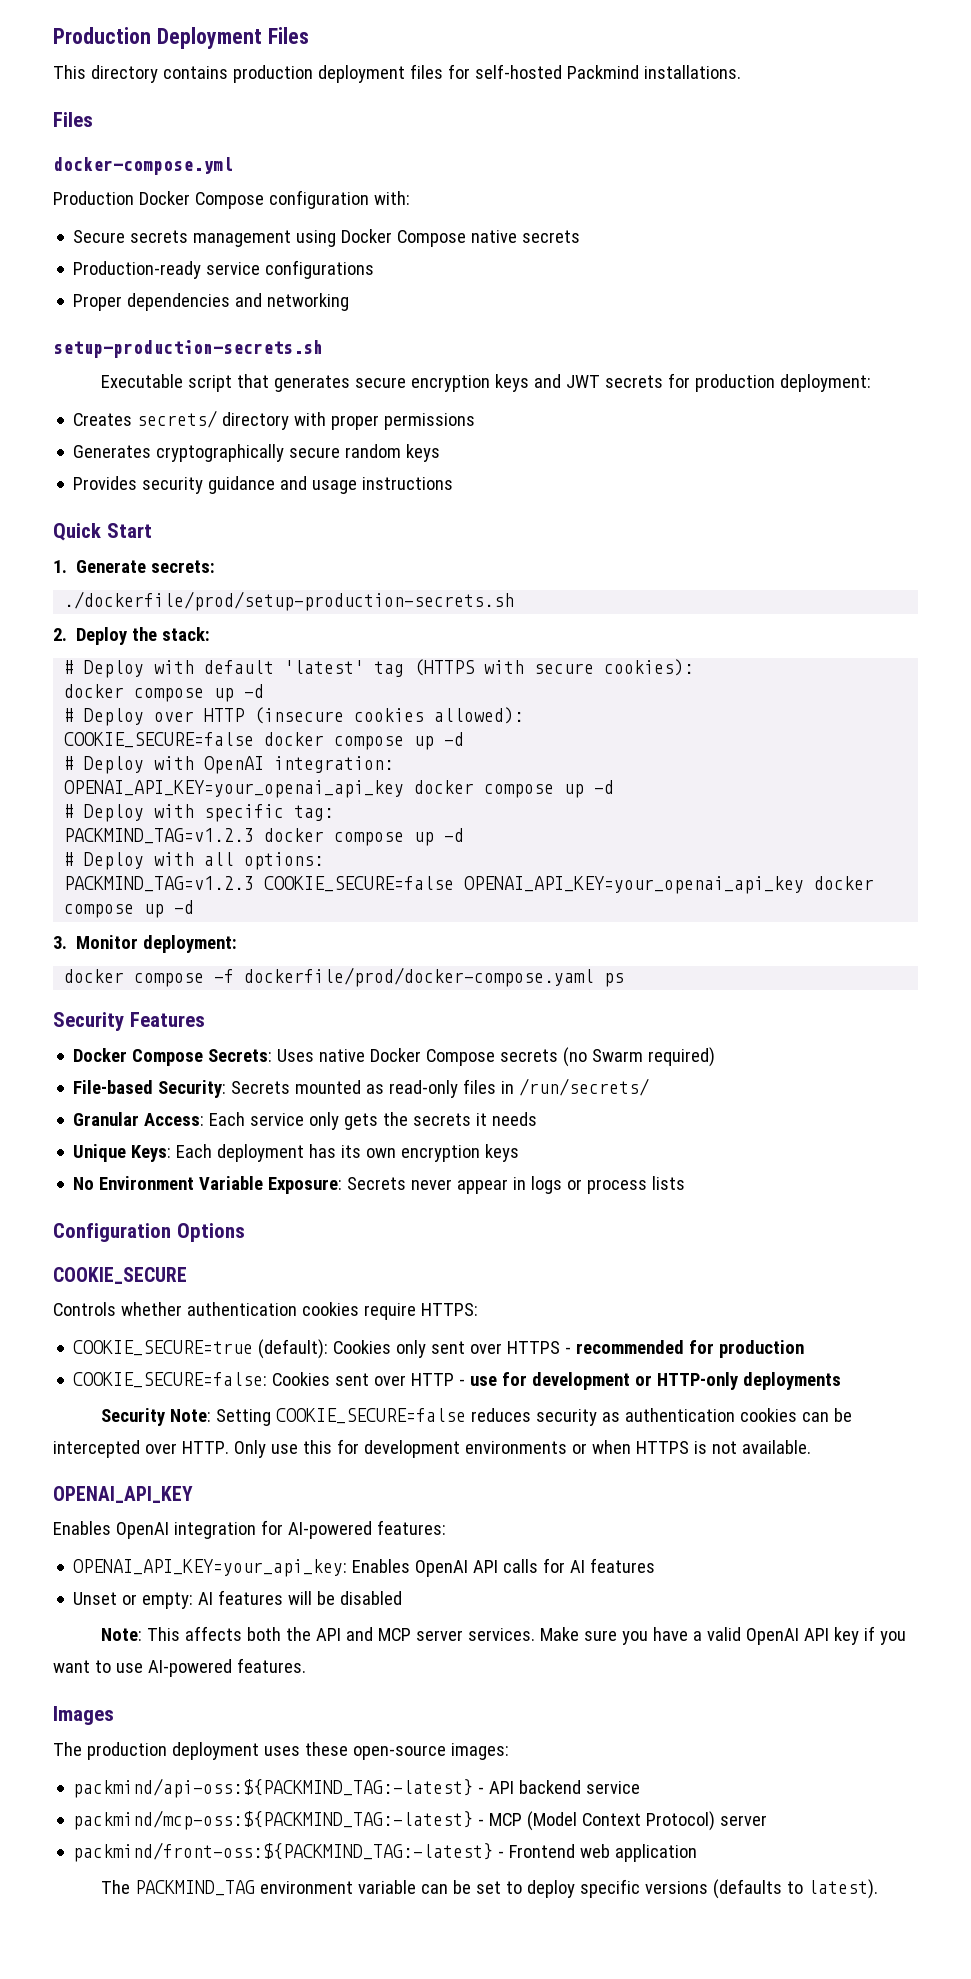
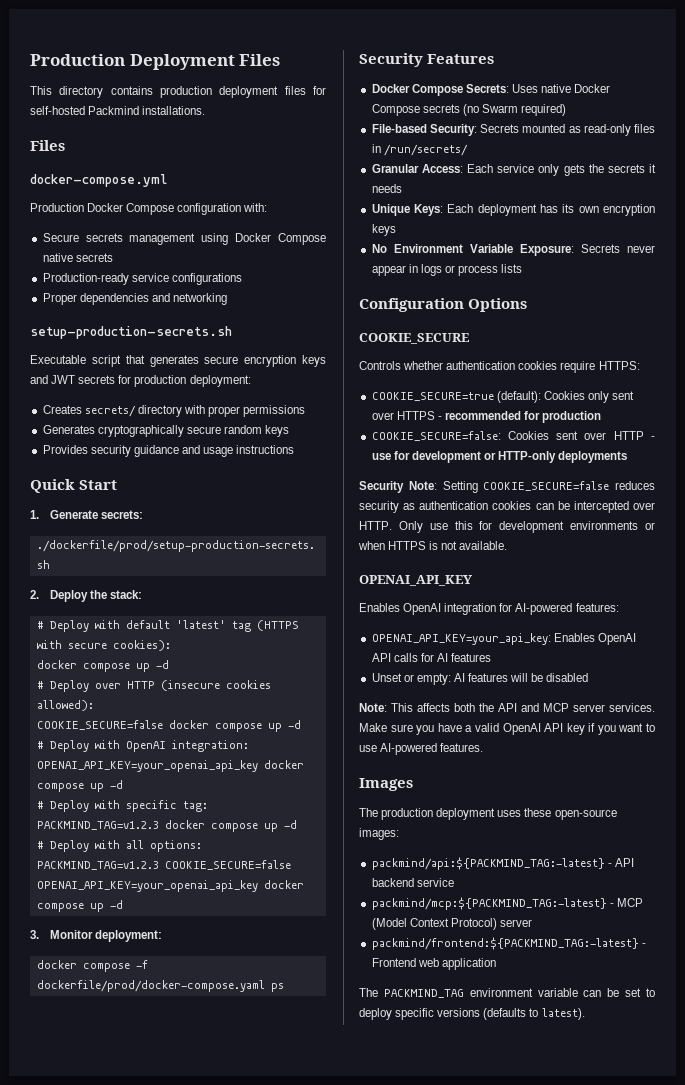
[73,1778,474,1798] packmind/api-oss:${PACKMIND_TAG:-latest} -> [371,857,605,870] packmind/api:${PACKMIND_TAG:-latest}
[73,1810,474,1830] packmind/mcp-oss:${PACKMIND_TAG:-latest} -> [371,897,607,910] packmind/mcp:${PACKMIND_TAG:-latest}
[73,1842,494,1862] packmind/front-oss:${PACKMIND_TAG:-latest} -> [371,937,639,950] packmind/frontend:${PACKMIND_TAG:-latest}

